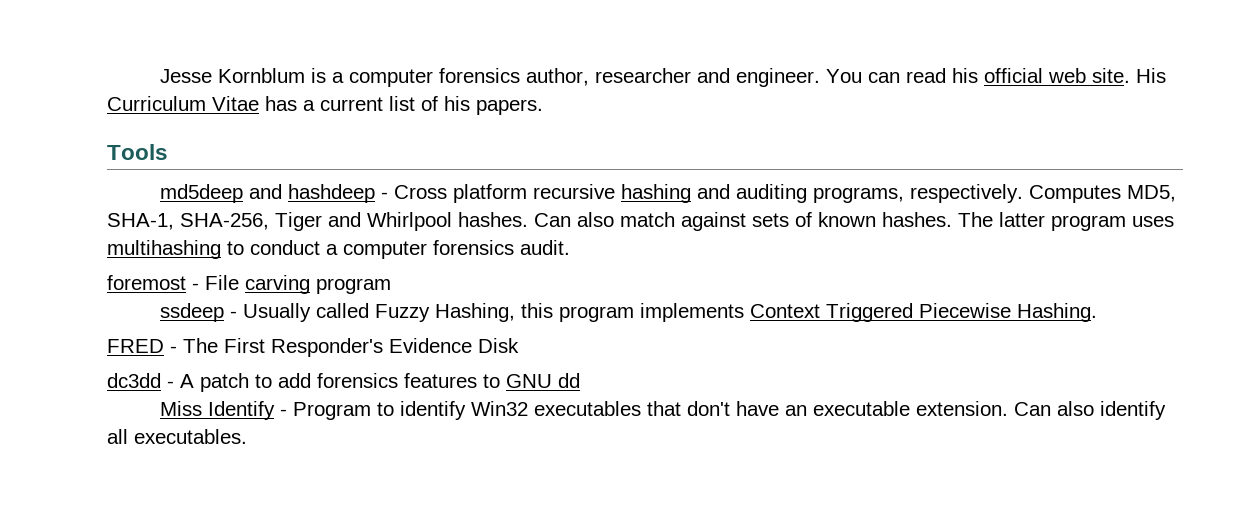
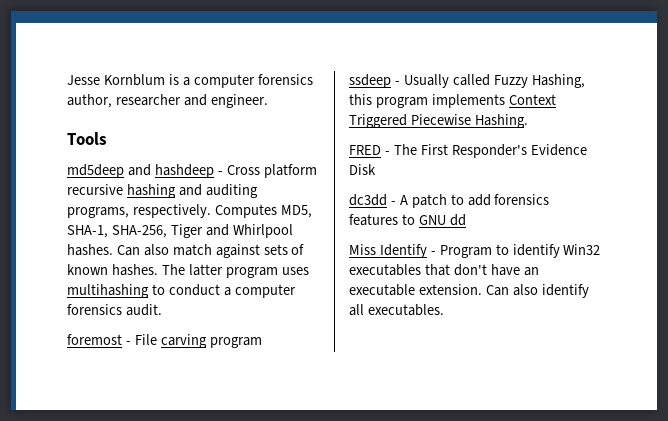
[825,68,1166,83] [107,96,543,115] You can read his official web site. His Curriculum Vitae has a current list of his papers. -> (268, 101) none

